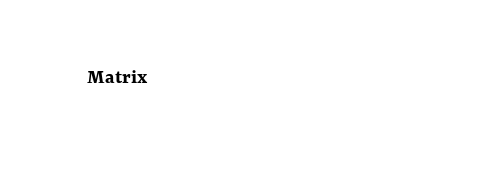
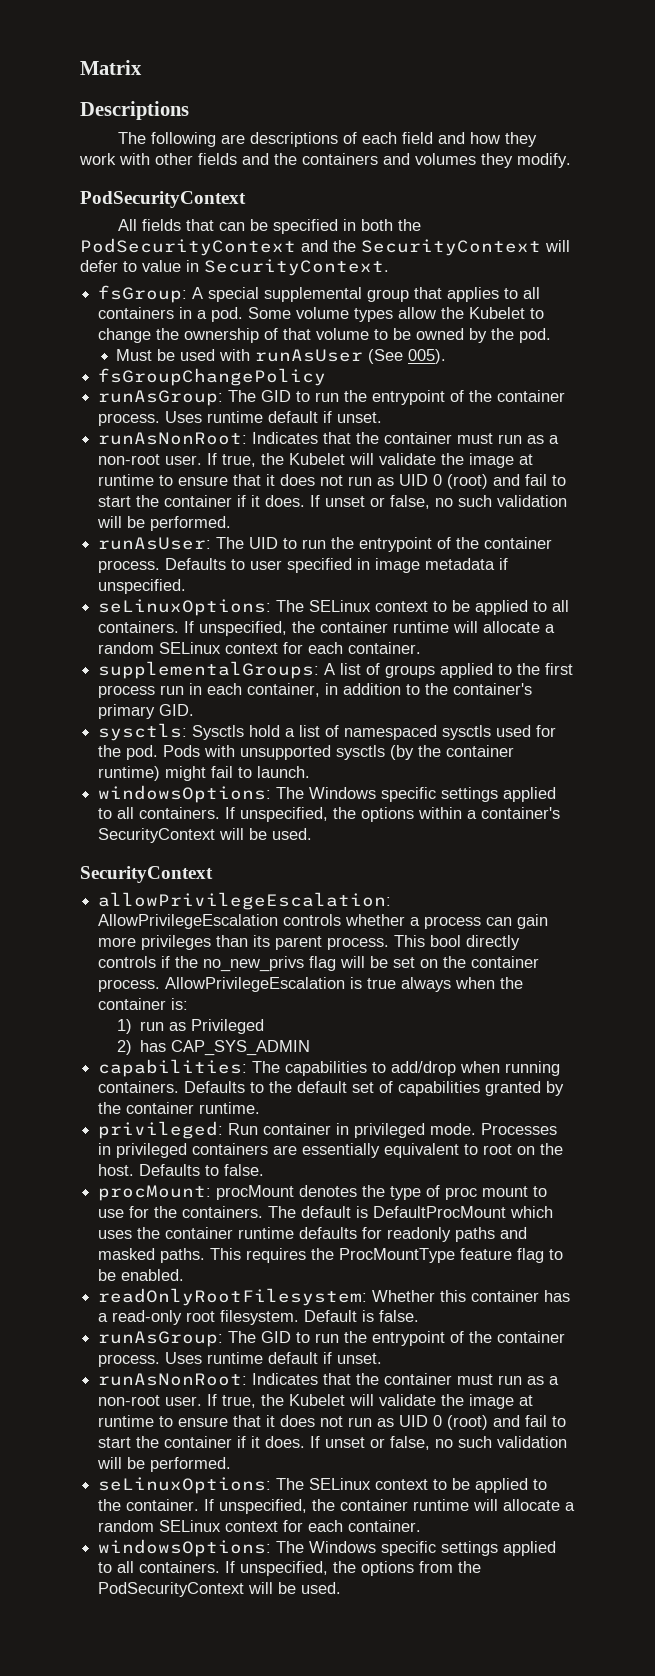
(148, 76) none -> [80,101,189,120] [118,132,538,147] [79,153,571,168] [80,191,246,208] [118,219,422,234] [80,238,570,256] [80,259,389,276] [98,285,541,303] [98,307,545,322] [98,328,552,343] [116,349,447,364] [98,368,327,386] [98,390,566,406] [98,411,383,426] [98,432,560,445] [98,453,534,468] [98,474,567,489] [98,495,568,509] [97,516,232,531] [98,537,553,552] [98,558,509,573] [98,579,187,594] [98,599,570,616] [98,621,556,636] [98,642,422,654] [98,661,574,679] [98,683,533,698] [98,704,195,719] [98,723,557,741] [98,745,515,760] [98,766,311,781] [98,785,557,803] [98,807,561,822] [98,828,313,843] [80,866,213,883] [98,892,392,910] [98,914,549,929] [98,935,521,950] [98,956,540,972] [98,977,524,992] [98,998,189,1010] [116,1019,264,1034] [116,1040,310,1056] [98,1059,561,1077] [98,1081,565,1096] [98,1102,261,1114] [98,1121,558,1139] [98,1143,564,1158] [98,1164,265,1176] [98,1185,548,1201] [98,1206,554,1218] [98,1227,528,1242] [98,1248,564,1263] [98,1269,185,1281] [98,1288,571,1306] [98,1310,420,1325] [98,1331,566,1347] [98,1352,383,1367] [98,1373,560,1386] [98,1394,534,1409] [98,1415,567,1430] [98,1436,568,1450] [97,1457,232,1472] [98,1477,548,1494] [98,1499,576,1514] [98,1520,422,1532] [98,1539,557,1557] [98,1561,482,1576] [98,1582,342,1597] // Descriptions // The following are descriptions of each field and how they work with other fields and the containers and volumes they modify. // PodSecurityContext // All fields that can be specified in both the PodSecurityContext and the SecurityContext will defer to value in SecurityContext. // fsGroup: A special supplemental group that applies to all containers in a pod. Some volume types allow the Kubelet to change the ownership of that volume to be owned by the pod. // Must be used with runAsUser (See 005). // fsGroupChangePolicy // runAsGroup: The GID to run the entrypoint of the container process. Uses runtime default if unset. // runAsNonRoot: Indicates that the container must run as a non-root user. If true, the Kubelet will validate the image at runtime to ensure that it does not run as UID 0 (root) and fail to start the container if it does. If unset or false, no such validation will be performed. // runAsUser: The UID to run the entrypoint of the container process. Defaults to user specified in image metadata if unspecified. // seLinuxOptions: The SELinux context to be applied to all containers. If unspecified, the container runtime will allocate a random SELinux context for each container. // supplementalGroups: A list of groups applied to the first process run in each container, in addition to the container's primary GID. // sysctls: Sysctls hold a list of namespaced sysctls used for the pod. Pods with unsupported sysctls (by the container runtime) might fail to launch. // windowsOptions: The Windows specific settings applied to all containers. If unspecified, the options within a container's SecurityContext will be used. // SecurityContext // allowPrivilegeEscalation: AllowPrivilegeEscalation controls whether a process can gain more privileges than its parent process. This bool directly controls if the no_new_privs flag will be set on the container process. AllowPrivilegeEscalation is true always when the container is: // 1) run as Privileged // 2) has CAP_SYS_ADMIN // capabilities: The capabilities to add/drop when running containers. Defaults to the default set of capabilities granted by the container runtime. // privileged: Run container in privileged mode. Processes in privileged containers are essentially equivalent to root on the host. Defaults to false. // procMount: procMount denotes the type of proc mount to use for the containers. The default is DefaultProcMount which uses the container runtime defaults for readonly paths and masked paths. This requires the ProcMountType feature flag to be enabled. // readOnlyRootFilesystem: Whether this container has a read-only root filesystem. Default is false. // runAsGroup: The GID to run the entrypoint of the container process. Uses runtime default if unset. // runAsNonRoot: Indicates that the container must run as a non-root user. If true, the Kubelet will validate the image at runtime to ensure that it does not run as UID 0 (root) and fail to start the container if it does. If unset or false, no such validation will be performed. // seLinuxOptions: The SELinux context to be applied to the container. If unspecified, the container runtime will allocate a random SELinux context for each container. // windowsOptions: The Windows specific settings applied to all containers. If unspecified, the options from the PodSecurityContext will be used.

